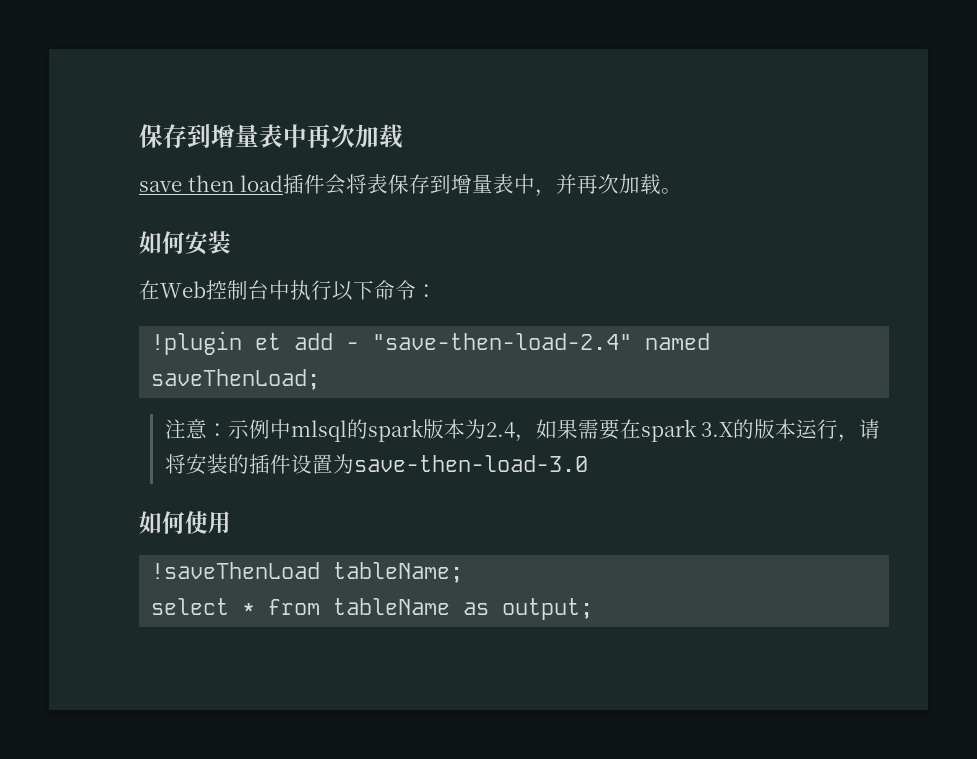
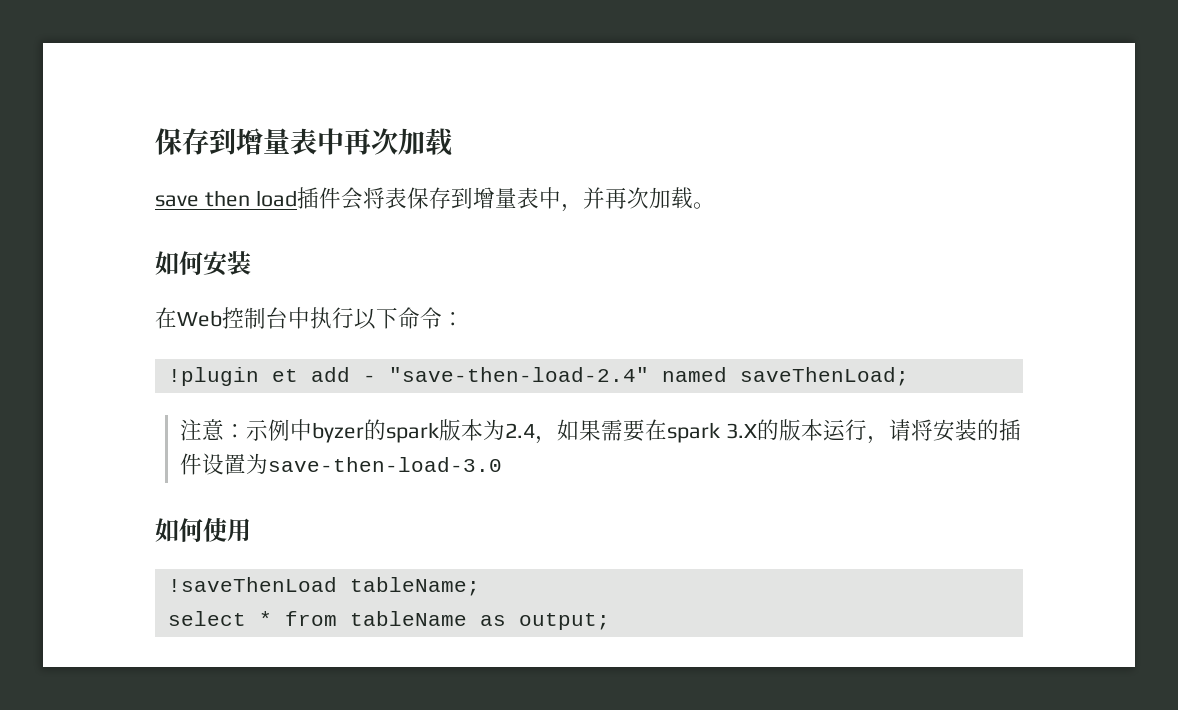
[290,420,347,442] mlsql -> [311,422,364,443] byzer

